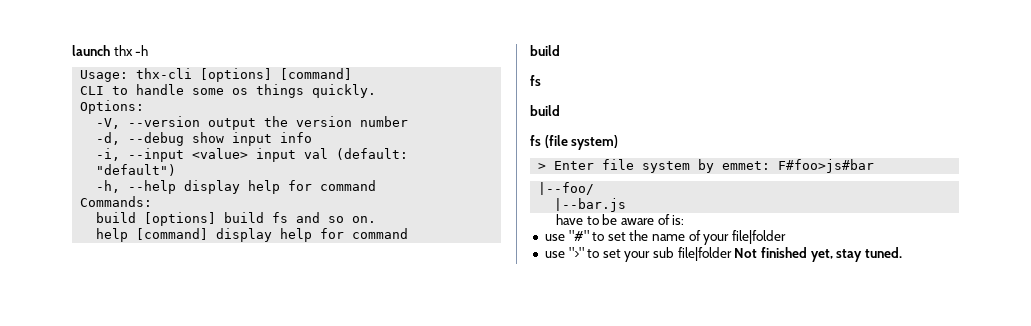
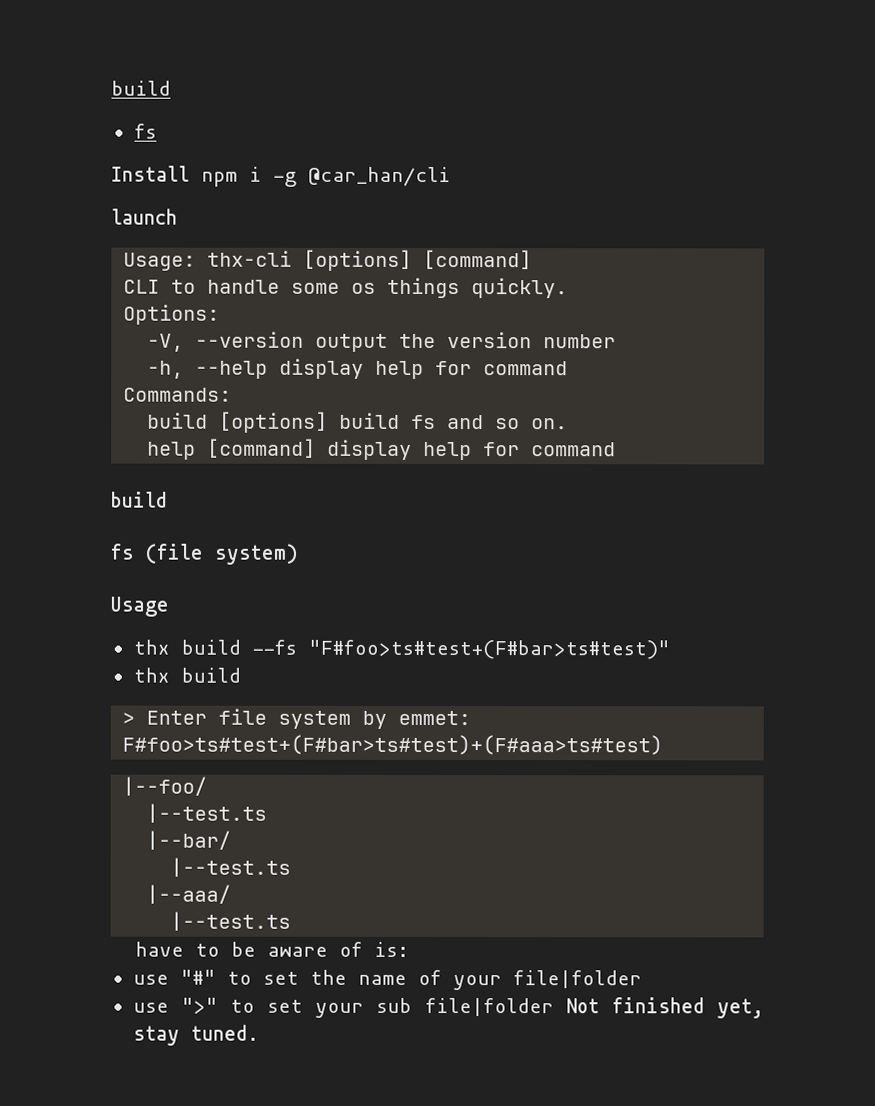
(72, 50) none -> [111,80,171,96] [133,123,157,139] [111,165,451,187] build // fs // Install npm i -g @car_han/cli //
[113,45,149,56] thx -h -> (178, 216) none
[96,132,313,146] [96,148,409,162] [96,164,177,176] // -d, --debug show input info // -i, --input <value> input val (default: "default") -> (617, 341) none
[530,105,560,116] [530,135,541,146] // build // fs -> (135, 551) none
(619, 142) none -> [110,596,169,617] [132,639,670,660] [132,667,241,683] // Usage // thx build --fs "F#foo>ts#test+(F#bar>ts#test)" // thx build
[778,159,875,173] F#foo>js#bar -> [122,734,664,756] F#foo>ts#test+(F#bar>ts#test)+(F#aaa>ts#test)
[554,198,627,212] |--bar.js -> [146,803,268,823] [146,830,232,850] [170,857,292,877] [146,884,232,904] [170,911,292,931] |--test.ts // |--bar/ // |--test.ts // |--aaa/ // |--test.ts

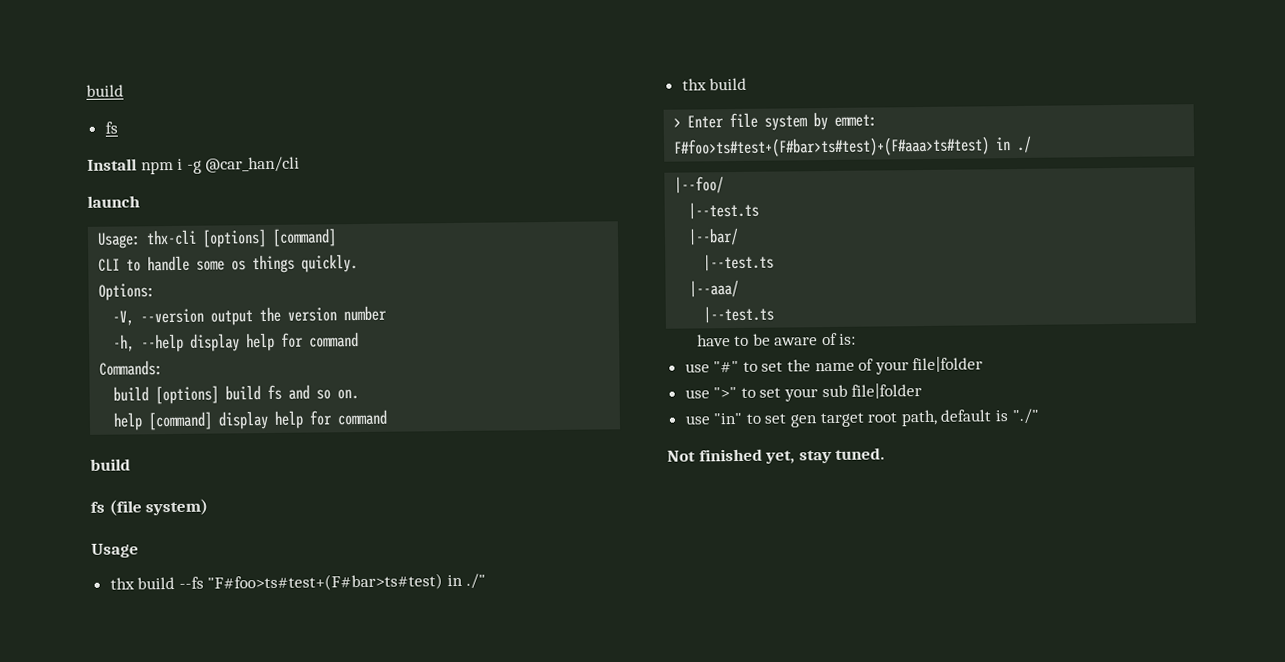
[307,639,670,660] "F#foo>ts#test+(F#bar>ts#test)" -> [207,573,486,592] "F#foo>ts#test+(F#bar>ts#test) in ./"
(664, 745) none -> [995,135,1033,154] in ./
(554, 1007) none -> [684,408,1040,428] // use "in" to set gen target root path, default is "./" //

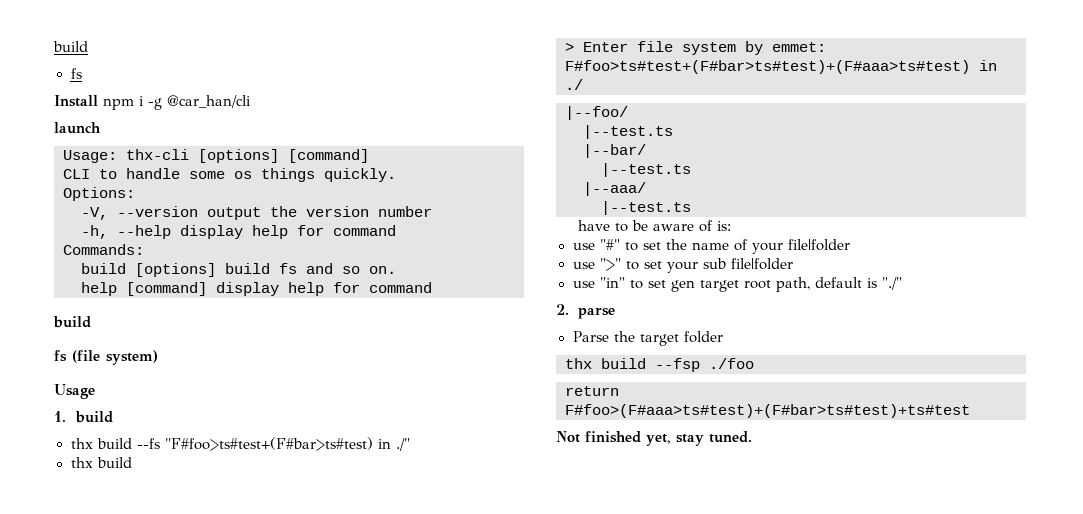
(139, 550) none -> [54,411,113,423] // 1. build
(1040, 416) none -> [556,304,615,319] [572,331,723,346] [565,358,754,372] [565,386,619,396] [565,404,970,418] // 2. parse // Parse the target folder // thx build --fsp ./foo // return F#foo>(F#aaa>ts#test)+(F#bar>ts#test)+ts#test

